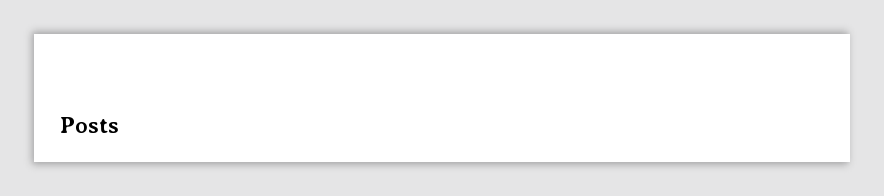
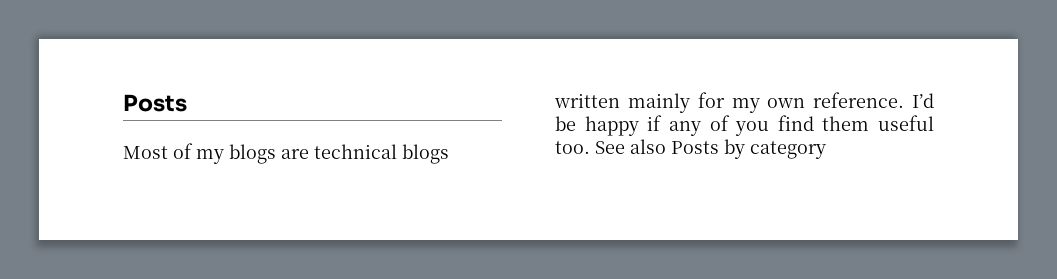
[60,117,119,133] Posts -> [123,94,187,112] [123,143,449,164] [554,92,934,113] [555,115,934,136] [555,139,826,159] Posts // Most of my blogs are technical blogs written mainly for my own reference. I’d be happy if any of you find them useful too. See also Posts by category

